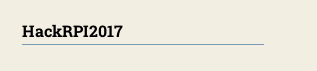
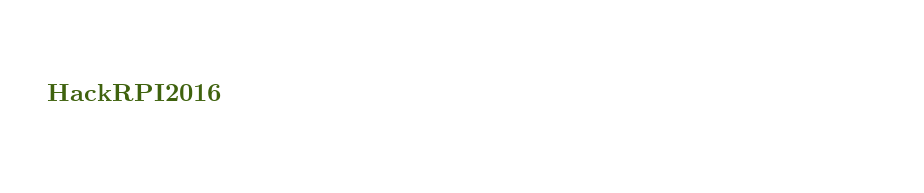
[22,24,123,38] HackRPI2017 -> [47,84,221,101] HackRPI2016

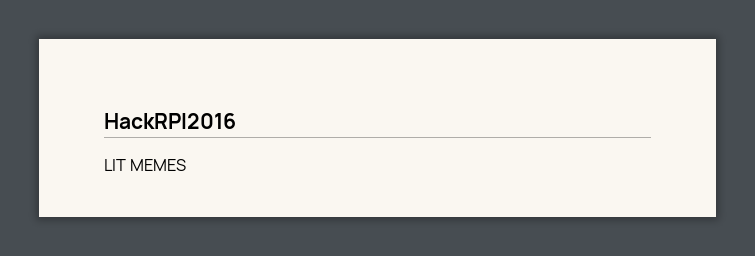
(221, 92) none -> [104,159,187,171] // LIT MEMES

